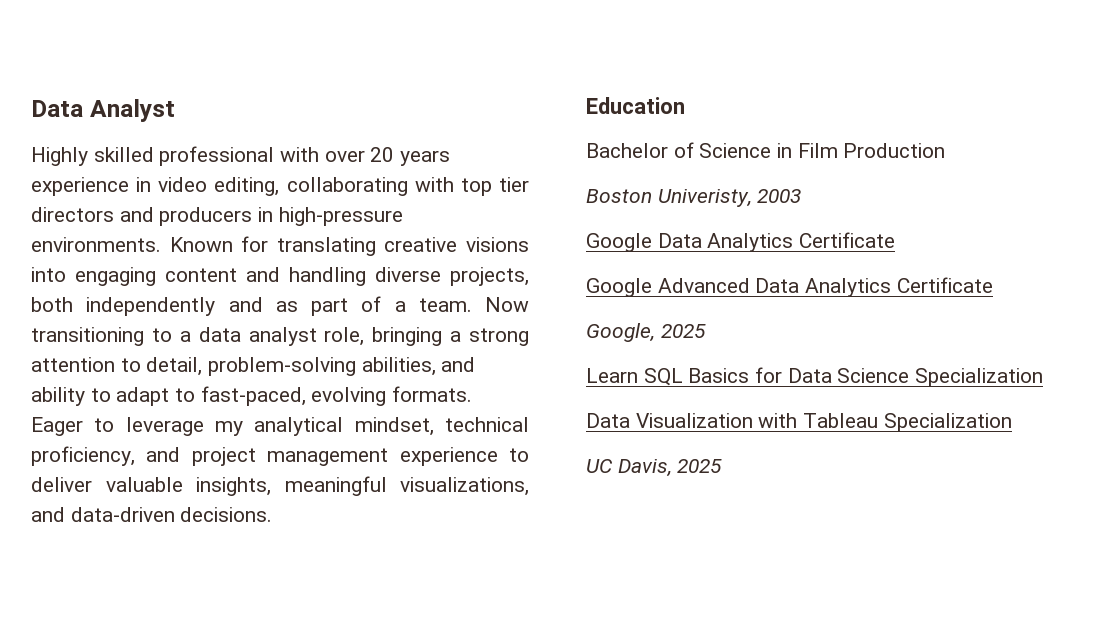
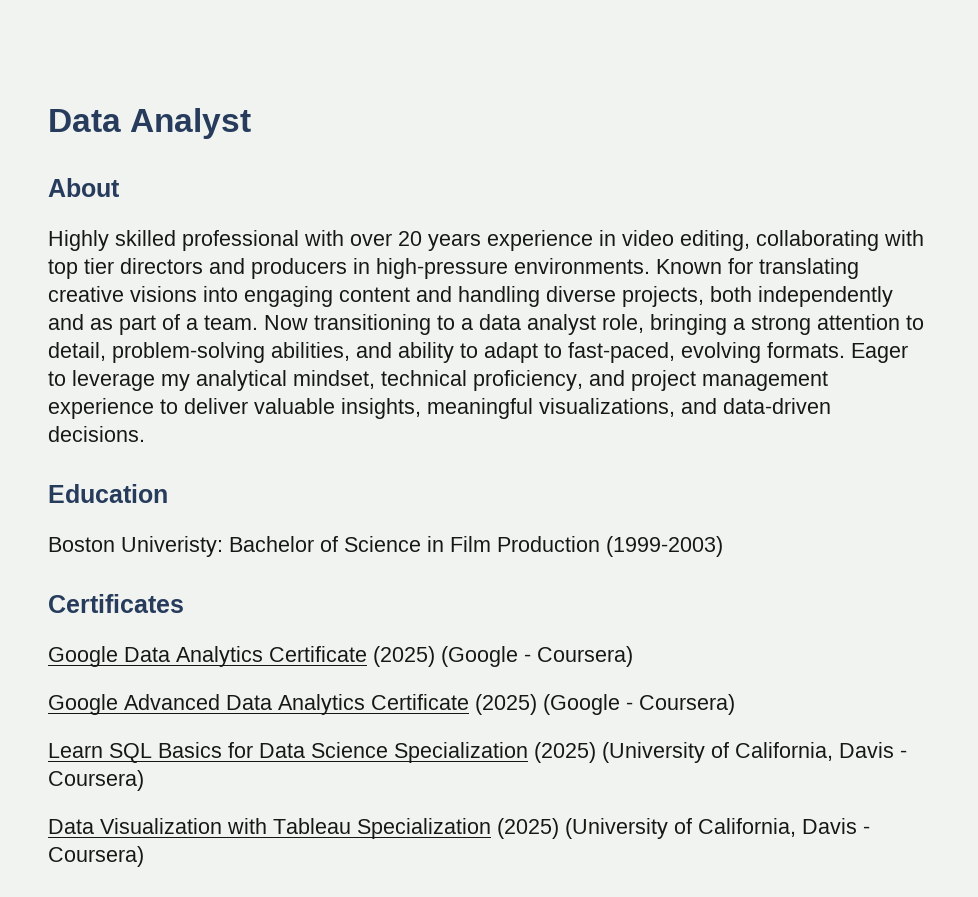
(175, 110) none -> [48,178,120,197] // About
(685, 105) none -> [48,536,223,557] Boston Univeristy:
[586,189,802,207] // Boston Univeristy, 2003 -> [606,536,723,557] [48,594,184,613] (1999-2003) // Certificates
(896, 240) none -> [373,646,633,667] (2025) (Google - Coursera)
[586,323,706,342] // Google, 2025 -> [475,694,735,715] (2025) (Google - Coursera)
(1044, 377) none -> [534,742,907,763] [48,770,144,791] (2025) (University of California, Davis - Coursera)
[586,459,723,477] // UC Davis, 2025 -> [497,818,870,839] [48,846,144,867] (2025) (University of California, Davis - Coursera)

